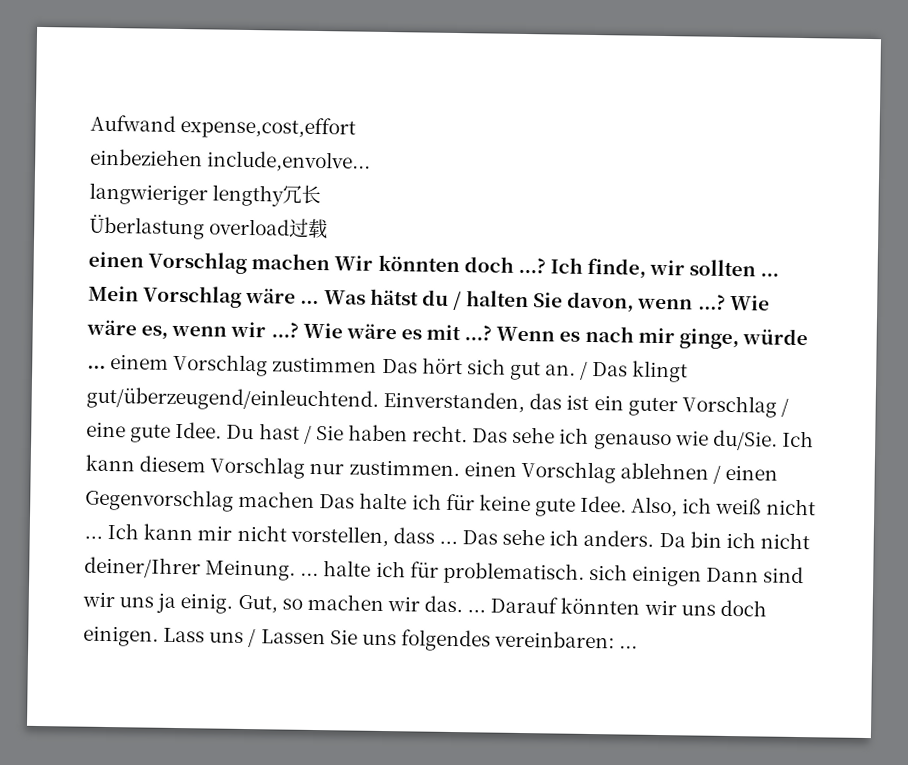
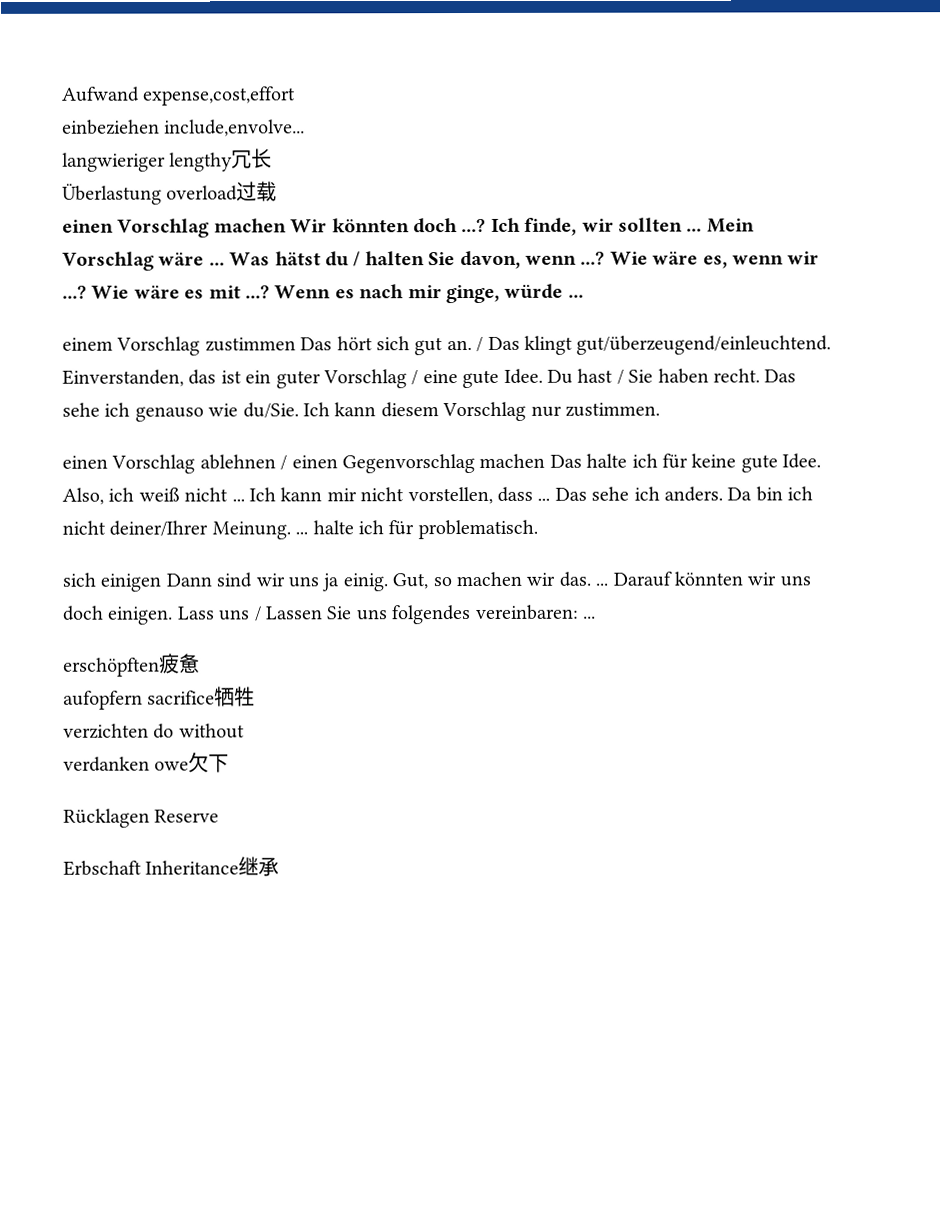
(106, 366) none -> (584, 296) //
(460, 468) none -> (660, 409) //
(585, 573) none -> (538, 529) //
(639, 647) none -> [63,653,200,677] [63,686,256,710] [63,723,245,739] [63,752,230,773] [63,808,220,828] [63,856,280,877] // erschöpften疲惫 // aufopfern sacrifice牺牲 // verzichten do without // verdanken owe欠下 // Rücklagen Reserve // Erbschaft Inheritance继承

